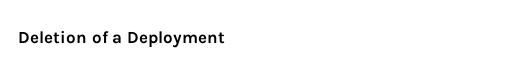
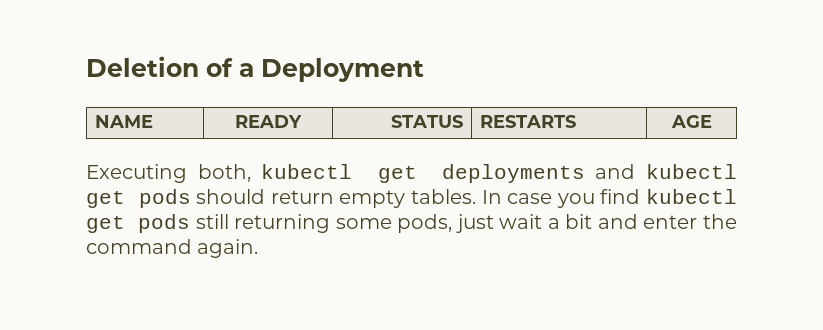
(225, 39) none -> [95,115,154,128] [235,115,302,128] [390,115,463,128] [480,115,577,128] [670,115,712,128] [86,164,737,183] [86,189,737,208] [86,214,737,233] [86,239,259,258] // NAME | READY | STATUS | RESTARTS | AGE // Executing both, kubectl get deployments and kubectl get pods should return empty tables. In case you find kubectl get pods still returning some pods, just wait a bit and enter the command again.

